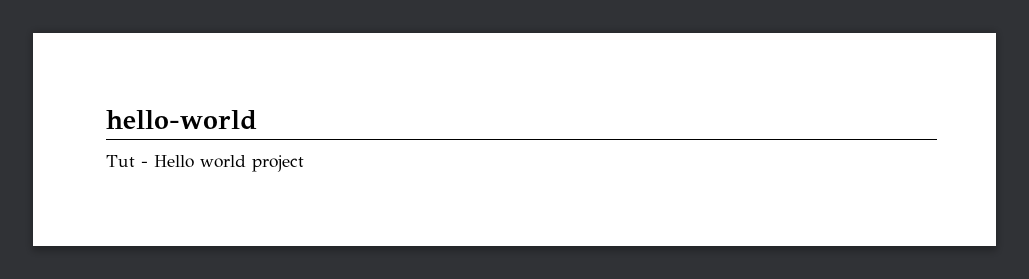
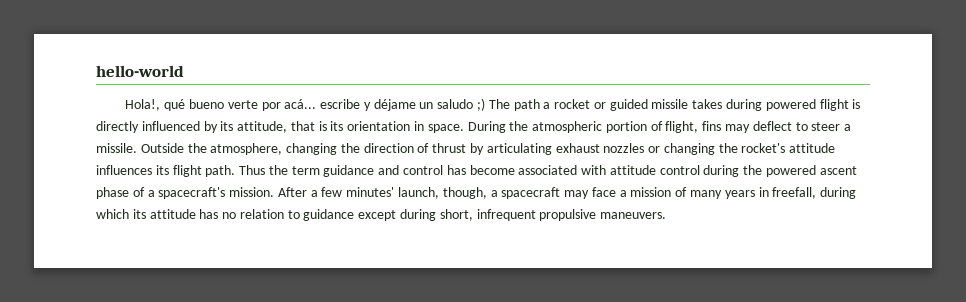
[106,155,304,172] Tut - Hello world project -> [125,98,861,111] [96,121,852,133] [96,143,836,155] [96,165,857,177] [96,187,857,199] [96,209,667,221] Hola!, qué bueno verte por acá... escribe y déjame un saludo ;) The path a rocket or guided missile takes during powered flight is directly influenced by its attitude, that is its orientation in space. During the atmospheric portion of flight, fins may deflect to steer a missile. Outside the atmosphere, changing the direction of thrust by articulating exhaust nozzles or changing the rocket's attitude influences its flight path. Thus the term guidance and control has become associated with attitude control during the powered ascent phase of a spacecraft's mission. After a few minutes' launch, though, a spacecraft may face a mission of many years in freefall, during which its attitude has no relation to guidance except during short, infrequent propulsive maneuvers.

